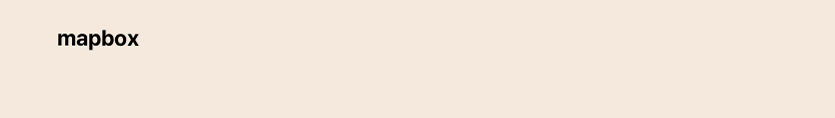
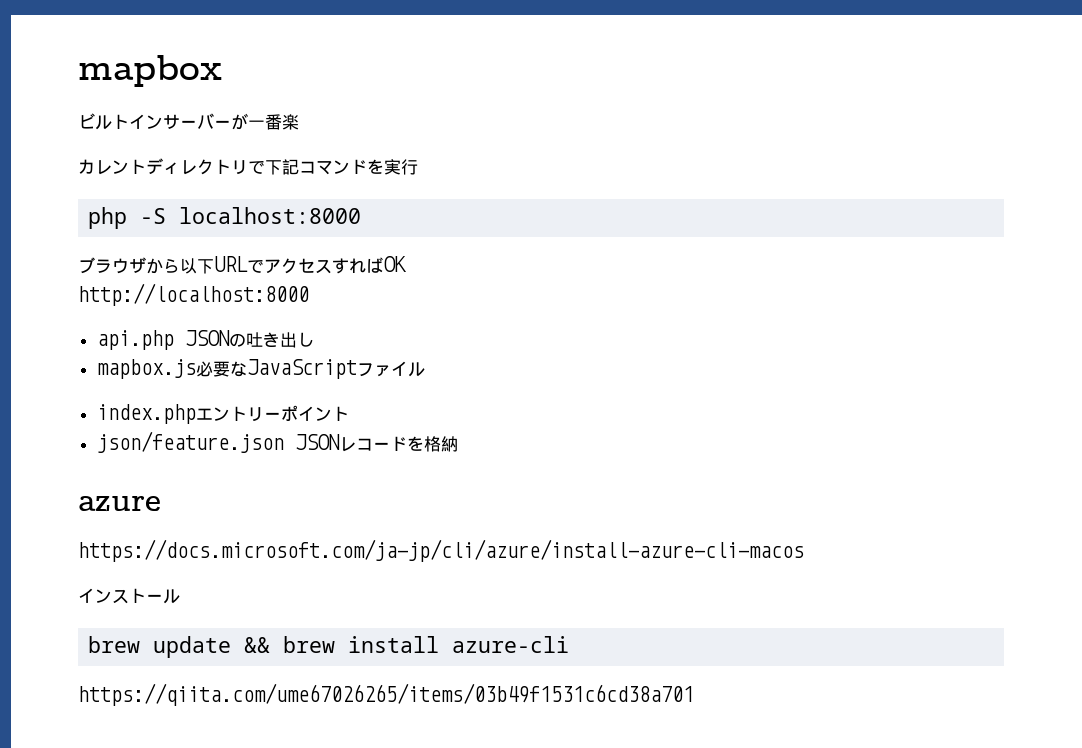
(140, 40) none -> [78,113,299,130] [78,158,418,175] [88,207,362,229] [78,256,407,274] [78,283,309,306] [96,330,314,350] [96,359,425,379] [96,404,349,424] [96,431,458,453] [78,496,161,512] [78,539,804,562] [78,588,180,604] [88,636,570,658] [78,683,694,706] // ビルトインサーバーが一番楽 // カレントディレクトリで下記コマンドを実行 // php -S localhost:8000 // ブラウザから以下URLでアクセスすればOK // http://localhost:8000 // api.php JSONの吐き出し // mapbox.js必要なJavaScriptファイル // index.phpエントリーポイント // json/feature.json JSONレコードを格納 // azure // https://docs.microsoft.com/ja-jp/cli/azure/install-azure-cli-macos // インストール // brew update && brew install azure-cli // https://qiita.com/ume67026265/items/03b49f1531c6cd38a701

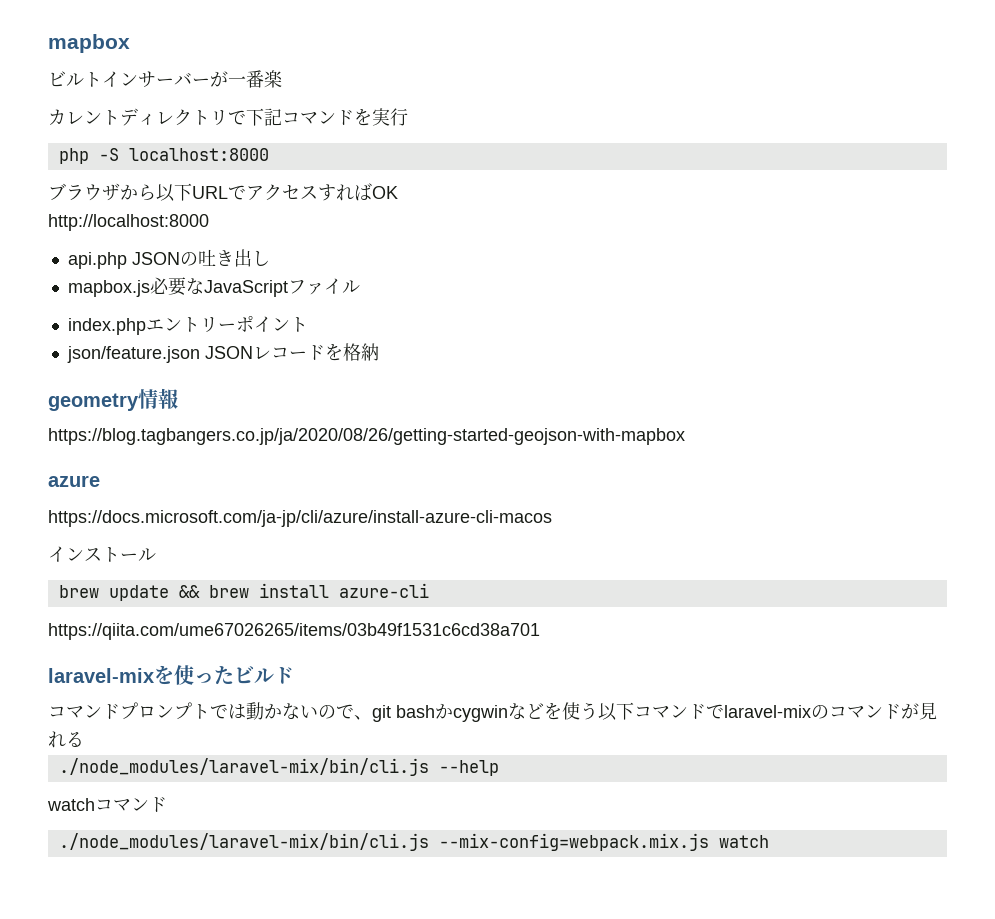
(458, 444) none -> [48,388,178,411] [48,428,685,445] // geometry情報 // https://blog.tagbangers.co.jp/ja/2020/08/26/getting-started-geojson-with-mapbox
(694, 694) none -> [48,665,294,685] [48,702,937,722] [48,731,84,748] [58,758,499,776] [47,797,167,813] [58,833,769,851] // laravel-mixを使ったビルド // コマンドプロンプトでは動かないので、git bashかcygwinなどを使う以下コマンドでlaravel-mixのコマンドが見れる // ./node_modules/laravel-mix/bin/cli.js --help // watchコマンド // ./node_modules/laravel-mix/bin/cli.js --mix-config=webpack.mix.js watch

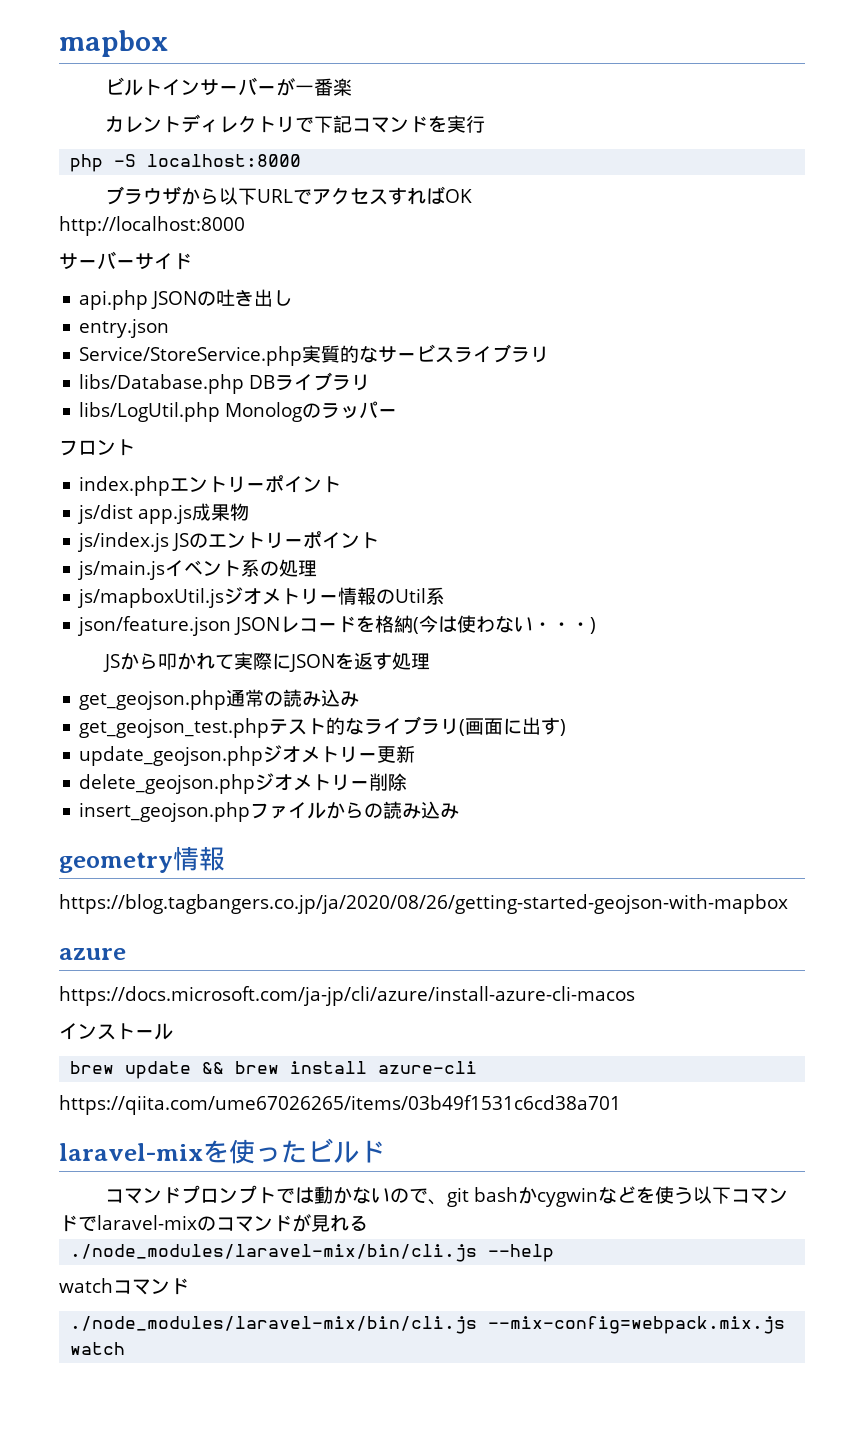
(209, 222) none -> [59,251,192,270] // サーバーサイド
[67,277,360,297] mapbox.js必要なJavaScriptファイル -> [79,318,170,338] [79,344,550,366] [79,372,371,394] [79,401,398,422] [59,439,135,456] entry.json // Service/StoreService.php実質的なサービスライブラリ // libs/Database.php DBライブラリ // libs/LogUtil.php Monologのラッパー // フロント
(308, 324) none -> [77,503,250,524] [77,531,380,552] [77,559,318,580] [77,587,446,608] // js/dist app.js成果物 // js/index.js JSのエントリーポイント // js/main.jsイベント系の処理 // js/mapboxUtil.jsジオメトリー情報のUtil系
(379, 352) none -> [413,615,597,634] [102,652,430,672] [79,689,360,710] [79,716,567,738] [79,745,416,766] [79,773,408,794] [79,801,460,822] (今は使わない・・・) // JSから叩かれて実際にJSONを返す処理 // get_geojson.php通常の読み込み // get_geojson_test.phpテスト的なライブラリ(画面に出す) // update_geojson.phpジオメトリー更新 // delete_geojson.phpジオメトリー削除 // insert_geojson.phpファイルからの読み込み

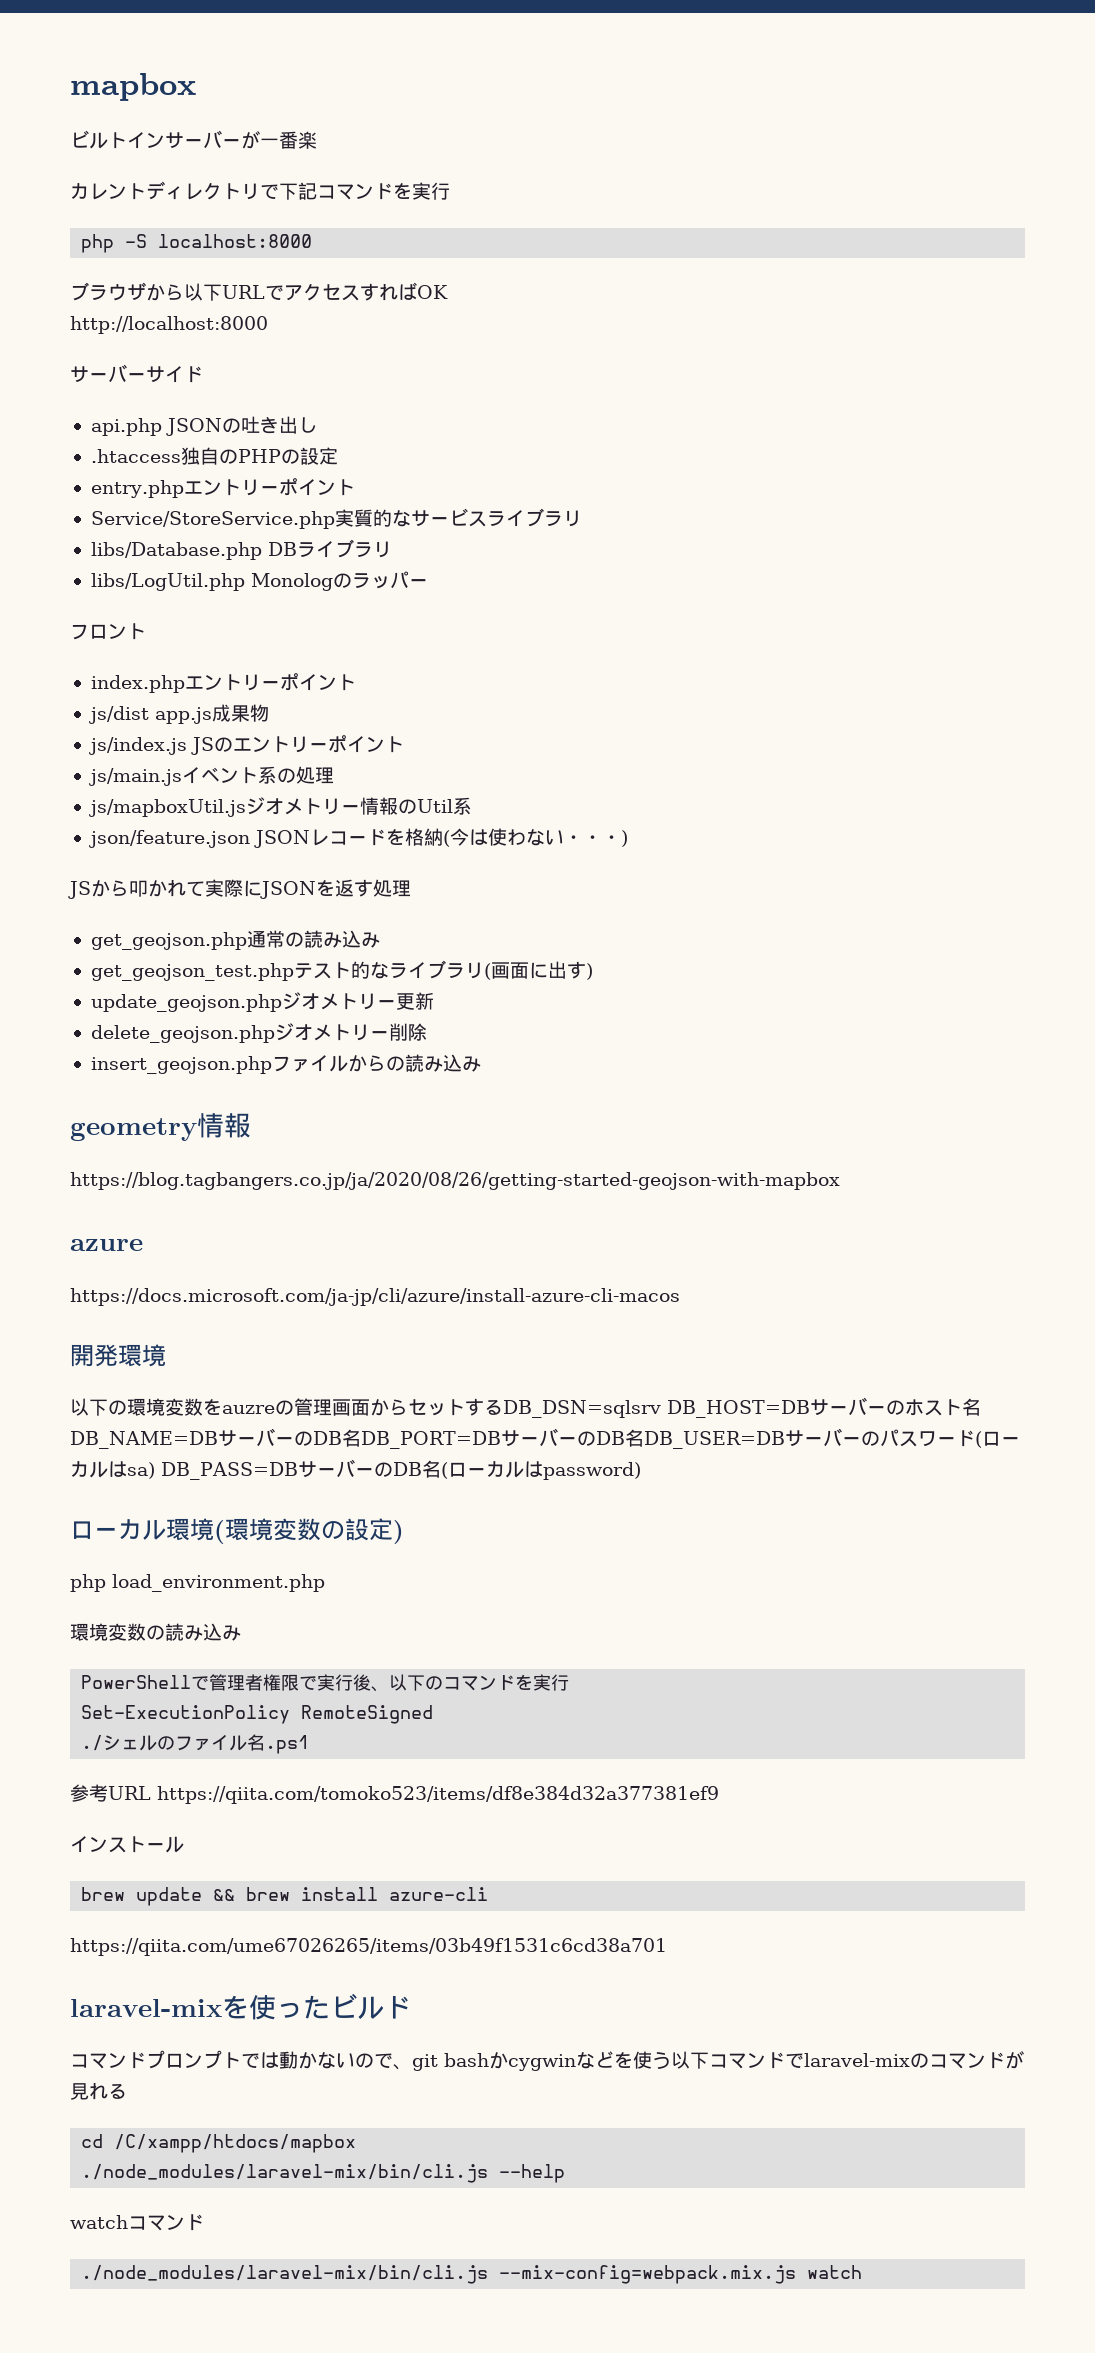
[79,318,170,338] entry.json -> [90,447,338,465] [90,478,355,498] .htaccess独自のPHPの設定 // entry.phpエントリーポイント
(635, 996) none -> [70,1344,166,1367] [70,1397,981,1418] [70,1428,1020,1449] [70,1459,641,1480] [70,1518,404,1544] [70,1574,325,1592] [70,1623,241,1641] [81,1674,570,1692] [81,1705,434,1724] [81,1734,310,1754] [70,1784,719,1804] // 開発環境 // 以下の環境変数をauzreの管理画面からセットするDB_DSN=sqlsrv DB_HOST=DBサーバーのホスト名DB_NAME=DBサーバーのDB名DB_PORT=DBサーバーのDB名DB_USER=DBサーバーのパスワード(ローカルはsa) DB_PASS=DBサーバーのDB名(ローカルはpassword) // ローカル環境(環境変数の設定) // php load_environment.php // 環境変数の読み込み // PowerShellで管理者権限で実行後、以下のコマンドを実行 // Set-ExecutionPolicy RemoteSigned // ./シェルのファイル名.ps1 // 参考URL https://qiita.com/tomoko523/items/df8e384d32a377381ef9
(368, 1223) none -> [81,2134,357,2153] // cd /C/xampp/htdocs/mapbox

